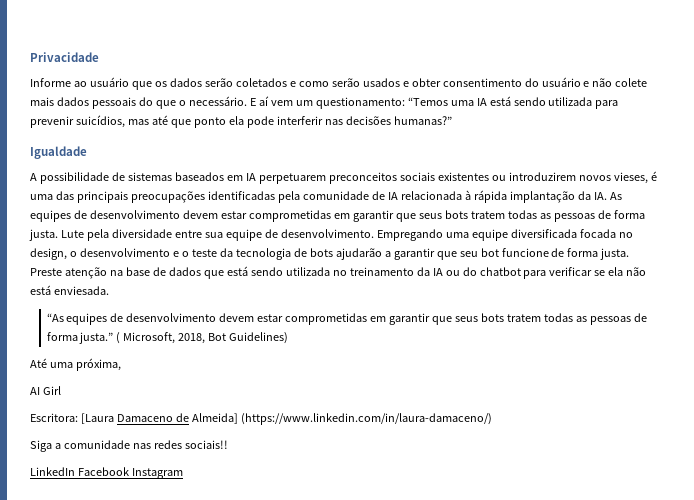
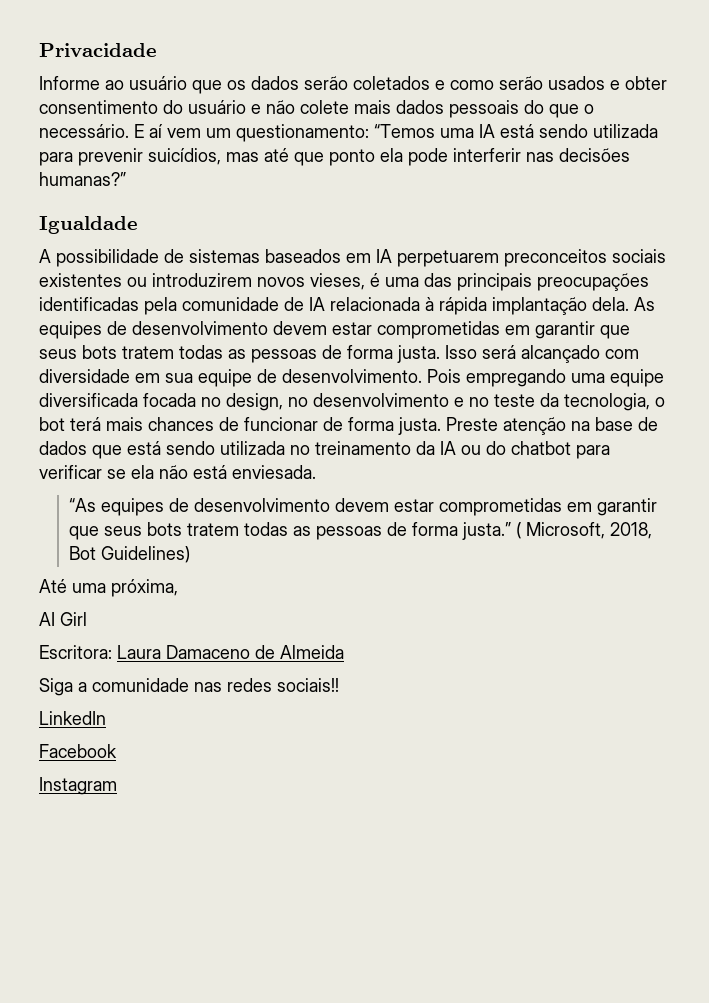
[577,191,607,200] da IA. -> [592,297,629,311] dela.
[60,229,202,241] Lute pela diversidade entre -> [445,345,639,363] [39,369,160,383] Isso será alcançado com diversidade em
[376,229,443,241] Empregando -> [427,369,566,387] Pois empregando
[69,251,77,257] o -> [288,397,308,407] no
[181,251,189,257] o -> [469,397,489,407] no
[235,248,549,260] tecnologia de bots ajudarão a garantir que seu bot funcione -> [564,393,665,411] [39,417,318,431] tecnologia, o bot terá mais chances de funcionar
[80,413,114,424] [Laura -> [117,645,161,659] Laura
[191,413,492,425] Almeida] (https://www.linkedin.com/in/laura-damaceno/) -> [280,645,344,659] Almeida
(75, 471) none -> (106, 718) //
(129, 471) none -> (117, 751) //

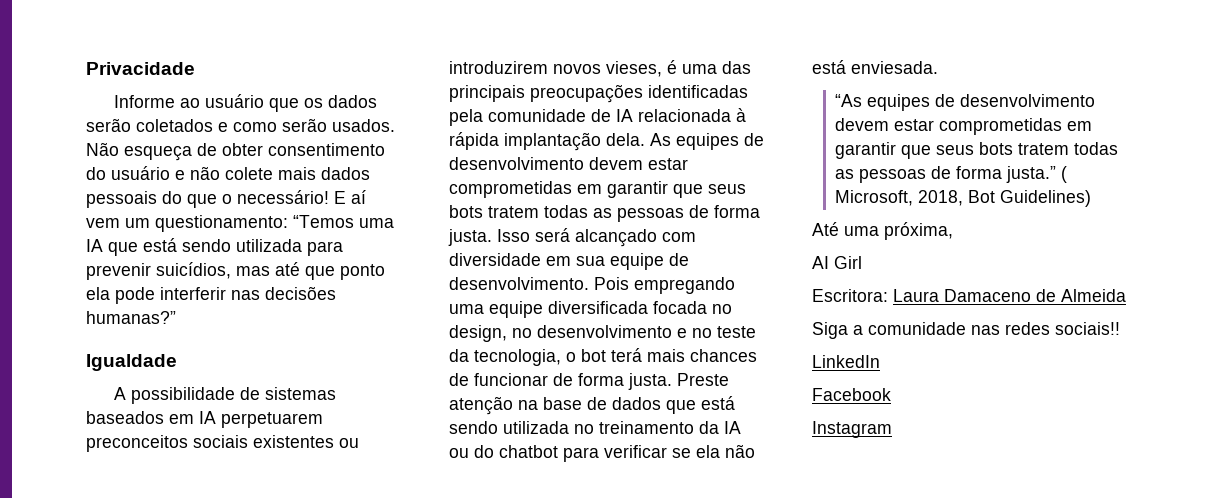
[548,76,620,90] usados e -> [332,119,395,132] [86,142,217,161] usados. Não esqueça de
[39,124,129,138] necessário. -> [237,190,329,204] necessário!
(495, 131) none -> [108,242,138,256] que

